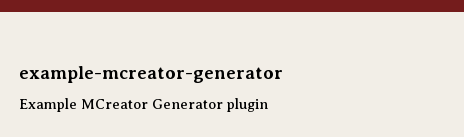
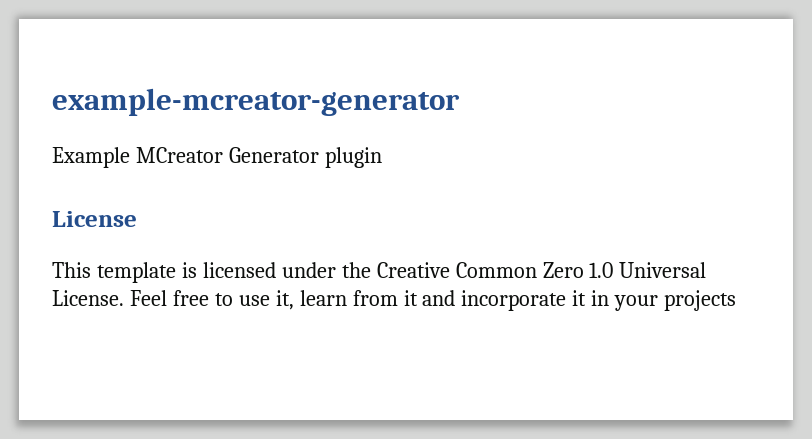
(268, 105) none -> [52,211,137,227] [52,262,707,283] [52,290,737,311] // License // This template is licensed under the Creative Common Zero 1.0 Universal License. Feel free to use it, learn from it and incorporate it in your projects

